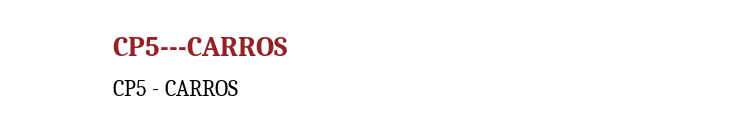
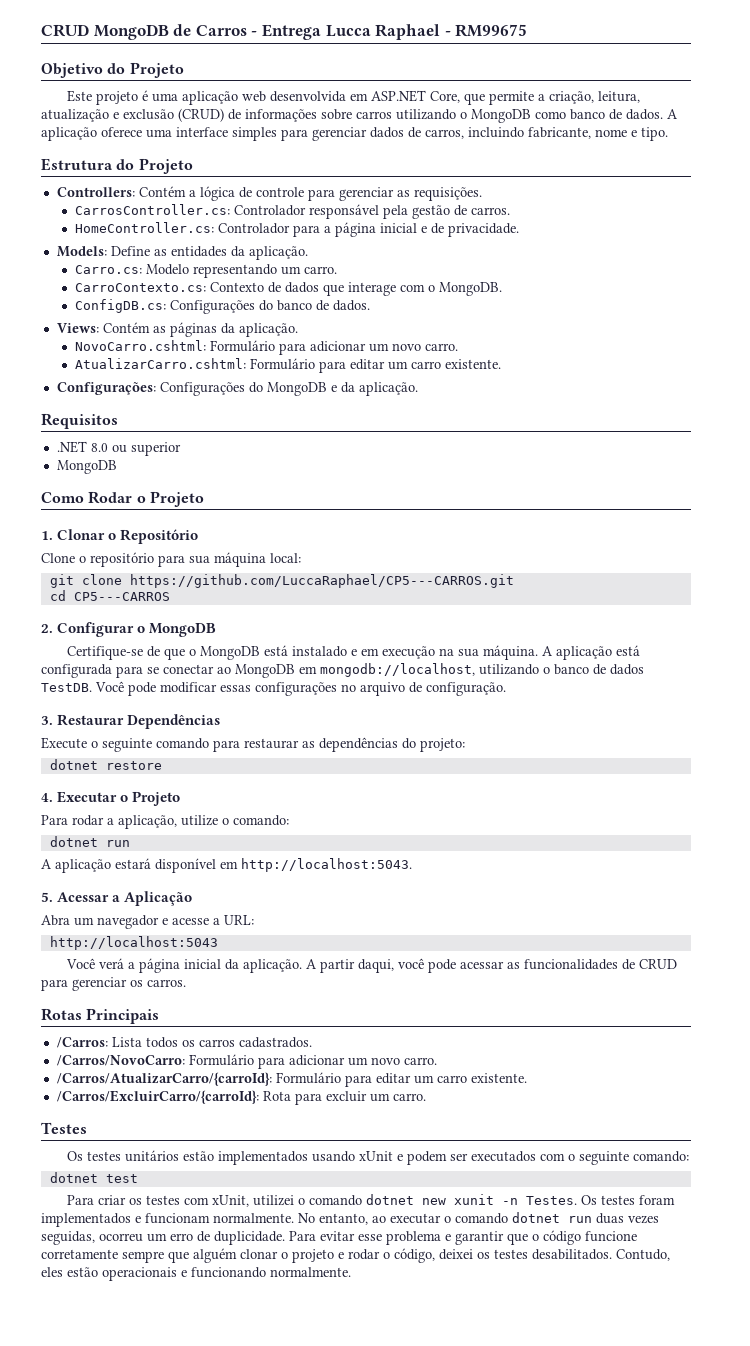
[113,37,287,56] [113,80,238,96] CP5---CARROS // CP5 - CARROS -> [41,24,528,40] [41,62,184,78] [67,90,641,105] [41,108,678,123] [41,127,668,141] [41,158,193,174] [56,186,482,201] [74,204,510,219] [74,222,519,237] [56,246,308,260] [74,264,337,278] [74,282,502,296] [74,299,370,314] [56,322,298,337] [74,340,458,355] [74,358,501,373] [56,382,418,396] [41,413,118,429] [56,441,181,456] [56,460,117,474] [41,491,204,507] [41,529,199,544] [41,552,301,567] [49,574,514,588] [49,590,170,601] [41,622,217,637] [67,645,641,660] [41,663,644,678] [41,681,506,696] [41,714,221,729] [41,737,465,752] [49,759,162,770] [41,791,181,806] [41,815,289,829] [49,836,130,847] [41,858,412,873] [41,891,193,906] [41,915,254,929] [49,936,218,950] [66,958,678,973] [41,977,186,991] [41,1008,160,1024] [56,1037,312,1048] [56,1054,437,1069] [56,1072,527,1087] [56,1090,426,1105] [41,1122,87,1134] [67,1150,690,1165] [49,1172,138,1183] [67,1194,676,1207] [41,1212,659,1227] [41,1230,637,1245] [41,1248,670,1263] [41,1267,351,1281] CRUD MongoDB de Carros - Entrega Lucca Raphael - RM99675 // Objetivo do Projeto // Este projeto é uma aplicação web desenvolvida em ASP.NET Core, que permite a criação, leitura, atualização e exclusão (CRUD) de informações sobre carros utilizando o MongoDB como banco de dados. A aplicação oferece uma interface simples para gerenciar dados de carros, incluindo fabricante, nome e tipo. // Estrutura do Projeto // Controllers: Contém a lógica de controle para gerenciar as requisições. // CarrosController.cs: Controlador responsável pela gestão de carros. // HomeController.cs: Controlador para a página inicial e de privacidade. // Models: Define as entidades da aplicação. // Carro.cs: Modelo representando um carro. // CarroContexto.cs: Contexto de dados que interage com o MongoDB. // ConfigDB.cs: Configurações do banco de dados. // Views: Contém as páginas da aplicação. // NovoCarro.cshtml: Formulário para adicionar um novo carro. // AtualizarCarro.cshtml: Formulário para editar um carro existente. // Configurações: Configurações do MongoDB e da aplicação. // Requisitos // .NET 8.0 ou superior // MongoDB // Como Rodar o Projeto // 1. Clonar o Repositório // Clone o repositório para sua máquina local: // git clone https://github.com/LuccaRaphael/CP5---CARROS.git // cd CP5---CARROS // 2. Configurar o MongoDB // Certifique-se de que o MongoDB está instalado e em execução na sua máquina. A aplicação está configurada para se conectar ao MongoDB em mongodb://localhost, utilizando o banco de dados TestDB. Você pode modificar essas configurações no arquivo de configuração. // 3. Restaurar Dependências // Execute o seguinte comando para restaurar as dependências do projeto: // dotnet restore // 4. Executar o Projeto // Para rodar a aplicação, utilize o comando: // dotnet run // A aplicação estará disponível em http://localhost:5043. // 5. Acessar a Aplicação // Abra um navegador e acesse a URL: // http://localhost:5043 // Você verá a página inicial da aplicação. A partir daqui, você pode acessar as funcionalidades de CRUD para gerenciar os carros. // Rotas Principais // /Carros: Lista todos os carros cadastrados. // /Carros/NovoCarro: Formulário para adicionar um novo carro. // /Carros/AtualizarCarro/{carroId}: Formulário para editar um carro existente. // /Carros/ExcluirCarro/{carroId}: Rota para excluir um carro. // Testes // Os testes unitários estão implementados usando xUnit e podem ser executados com o seguinte comando: // dotnet test // Para criar os testes com xUnit, utilizei o comando dotnet new xunit -n Testes. Os testes foram implementados e funcionam normalmente. No entanto, ao executar o comando dotnet run duas vezes seguidas, ocorreu um erro de duplicidade. Para evitar esse problema e garantir que o código funcione corretamente sempre que alguém clonar o projeto e rodar o código, deixei os testes desabilitados. Contudo, eles estão operacionais e funcionando normalmente.

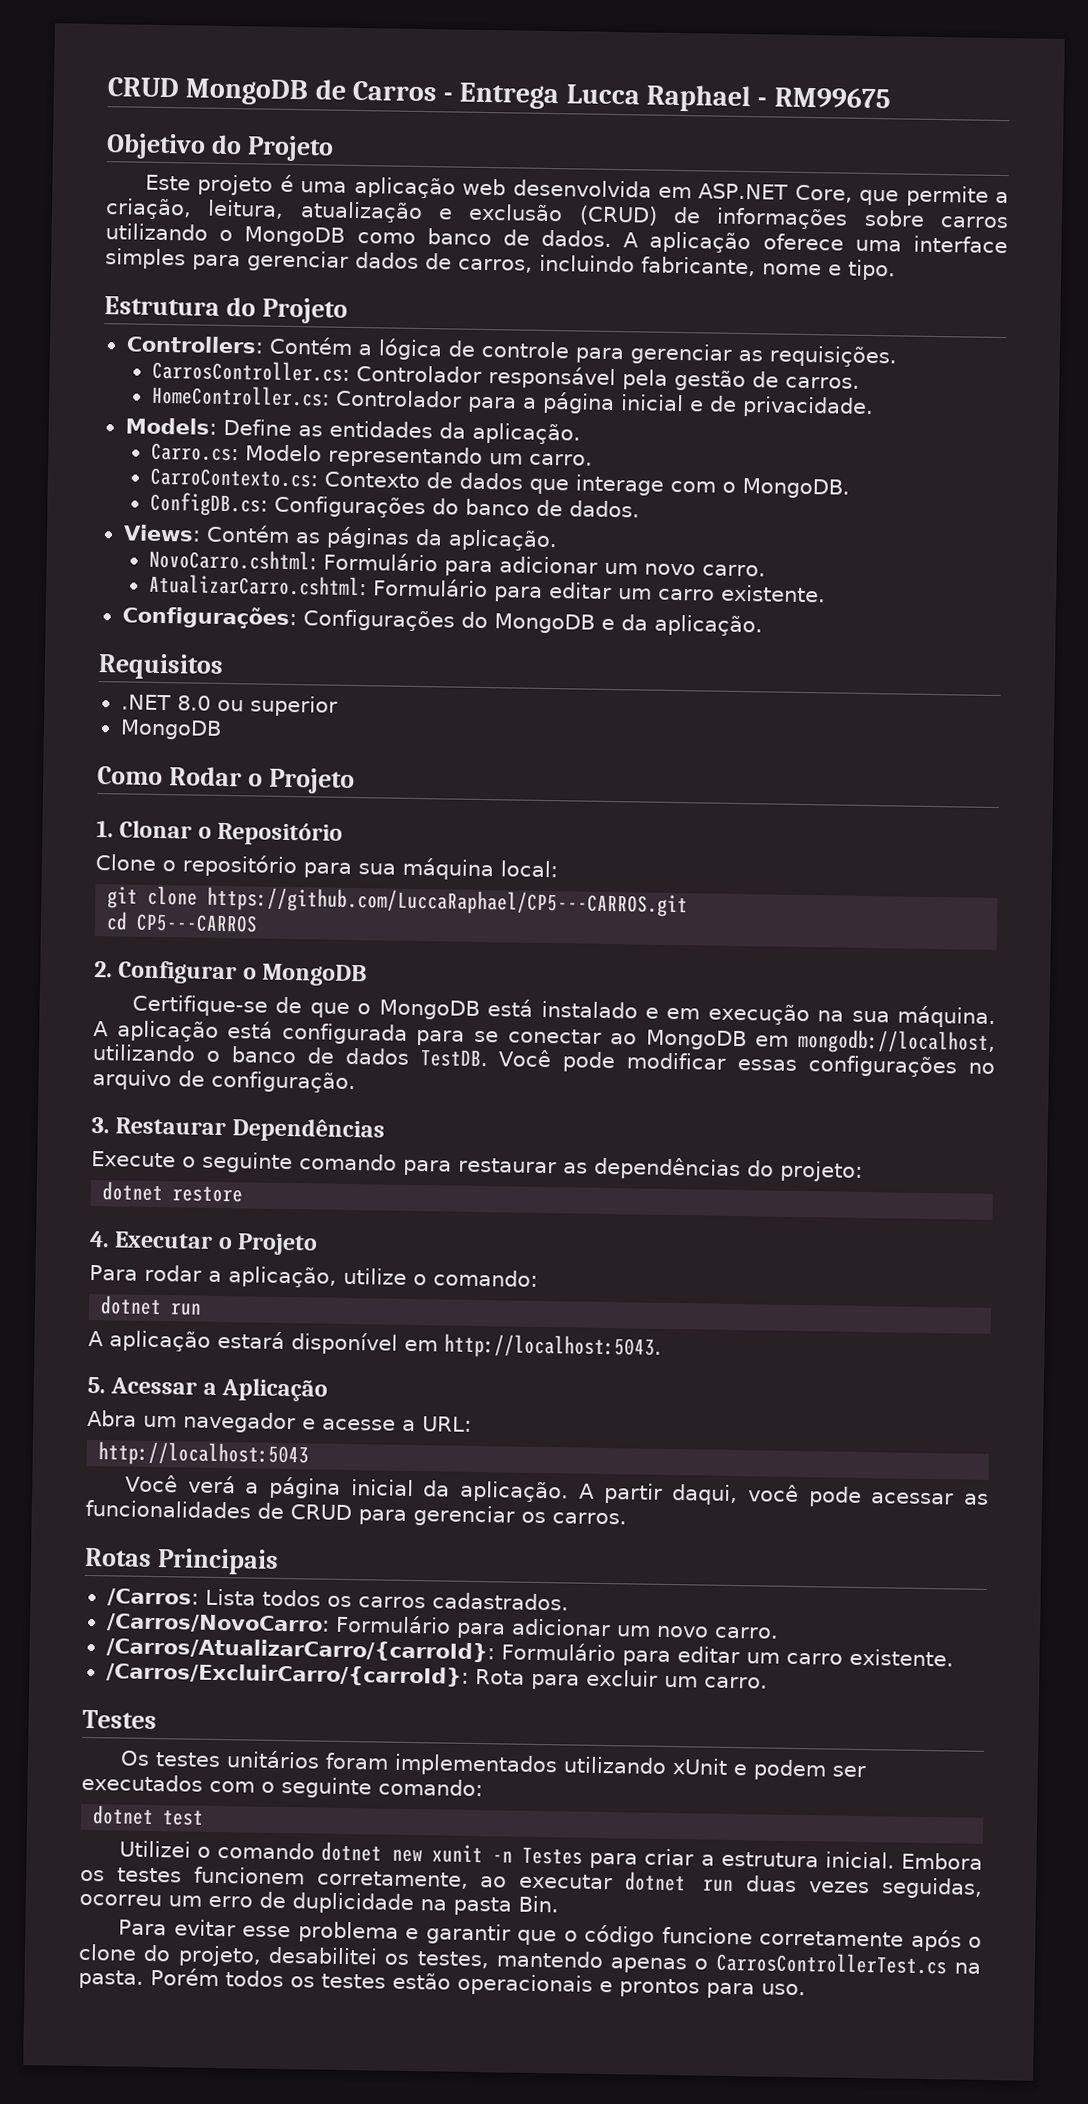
[183,1151,356,1165] estão implementados usando -> [325,1752,668,1777] foram implementados utilizando
[67,1195,295,1207] Para criar os testes com xUnit, utilizei -> [119,1840,192,1858] Utilizei
[526,1195,676,1205] [41,1213,508,1227] Testes. Os testes foram implementados e funcionam normalmente. No entanto, ao executar o comando -> [522,1846,983,1870] [80,1866,614,1890] Testes para criar a estrutura inicial. Embora os testes funcionem corretamente, ao executar
[214,1231,285,1245] duplicidade. -> [292,1892,559,1916] duplicidade na pasta Bin. //
[122,1248,670,1263] [41,1267,351,1281] sempre que alguém clonar o projeto e rodar o código, deixei os testes desabilitados. Contudo, eles estão operacionais e funcionando normalmente. -> [910,1929,982,1952] [78,1943,981,1975] [78,1968,806,1999] após o clone do projeto, desabilitei os testes, mantendo apenas o CarrosControllerTest.cs na pasta. Porém todos os testes estão operacionais e prontos para uso.

